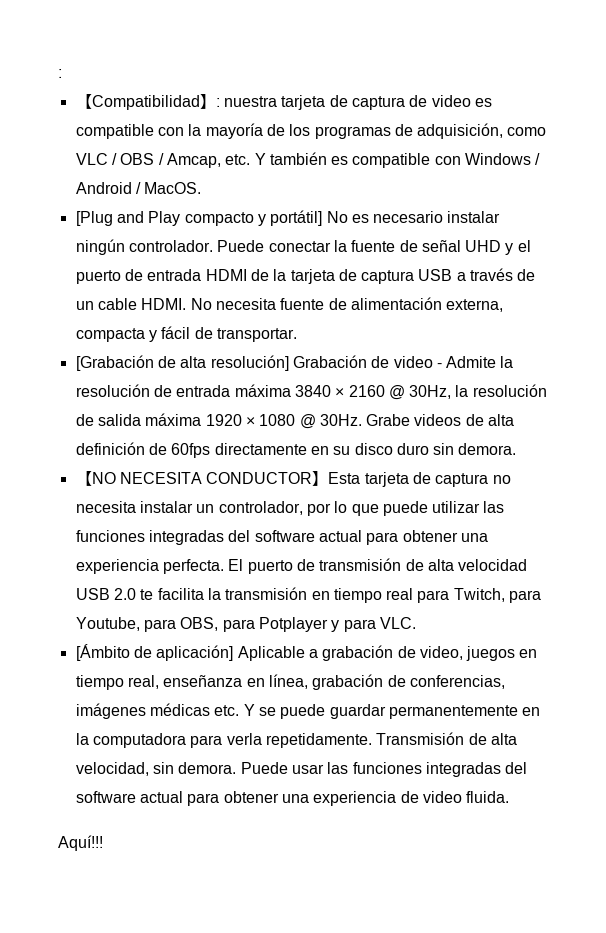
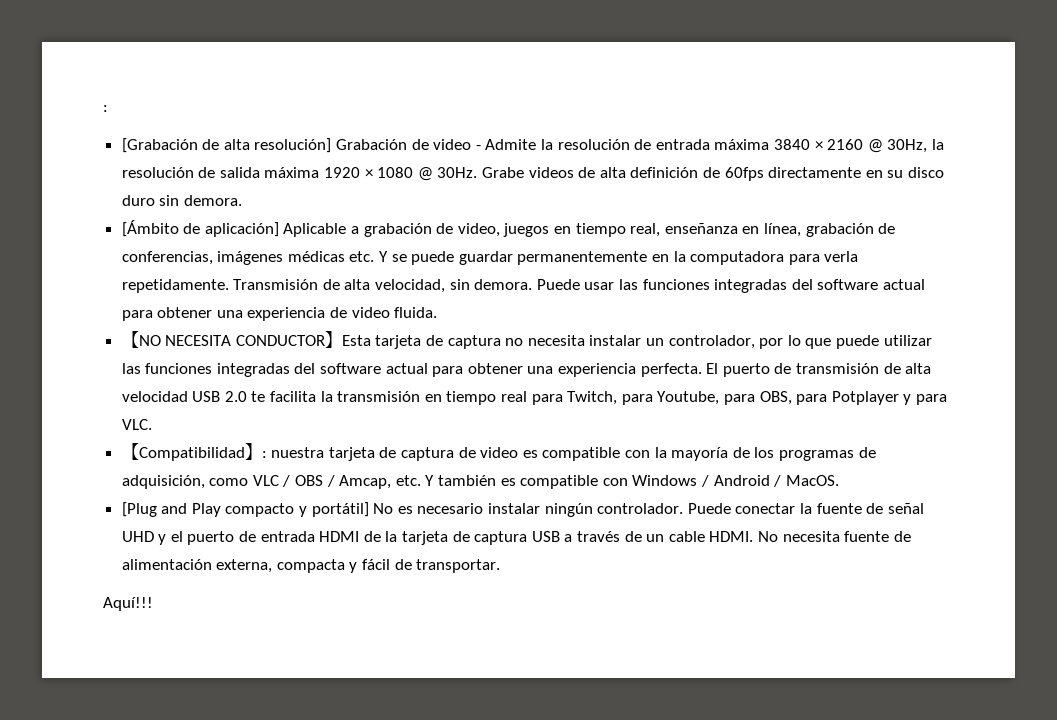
[58,69,62,78] : -> [103,105,108,112] [121,138,944,153] [121,167,944,181] [121,195,242,206] [121,220,896,237] [121,251,859,265] [121,279,925,293] [121,307,438,321] [121,331,932,349] [121,363,932,377] [121,391,947,405] [121,419,152,430] : // [Grabación de alta resolución] Grabación de video - Admite la resolución de entrada máxima 3840 × 2160 @ 30Hz, la resolución de salida máxima 1920 × 1080 @ 30Hz. Grabe videos de alta definición de 60fps directamente en su disco duro sin demora. // [Ámbito de aplicación] Aplicable a grabación de video, juegos en tiempo real, enseñanza en línea, grabación de conferencias, imágenes médicas etc. Y se puede guardar permanentemente en la computadora para verla repetidamente. Transmisión de alta velocidad, sin demora. Puede usar las funciones integradas del software actual para obtener una experiencia de video fluida. // 【NO NECESITA CONDUCTOR】Esta tarjeta de captura no necesita instalar un controlador, por lo que puede utilizar las funciones integradas del software actual para obtener una experiencia perfecta. El puerto de transmisión de alta velocidad USB 2.0 te facilita la transmisión en tiempo real para Twitch, para Youtube, para OBS, para Potplayer y para VLC.
[75,355,514,371] [75,384,547,400] [75,413,515,429] [75,442,517,458] [75,471,511,487] [75,501,505,516] [75,530,488,545] [75,558,528,574] [75,587,542,603] [75,617,416,632] [75,644,538,661] [75,674,505,690] [75,703,541,719] [75,732,517,748] [75,762,528,777] [75,791,510,806] // [Grabación de alta resolución] Grabación de video - Admite la resolución de entrada máxima 3840 × 2160 @ 30Hz, la resolución de salida máxima 1920 × 1080 @ 30Hz. Grabe videos de alta definición de 60fps directamente en su disco duro sin demora. // 【NO NECESITA CONDUCTOR】Esta tarjeta de captura no necesita instalar un controlador, por lo que puede utilizar las funciones integradas del software actual para obtener una experiencia perfecta. El puerto de transmisión de alta velocidad USB 2.0 te facilita la transmisión en tiempo real para Twitch, para Youtube, para OBS, para Potplayer y para VLC. // [Ámbito de aplicación] Aplicable a grabación de video, juegos en tiempo real, enseñanza en línea, grabación de conferencias, imágenes médicas etc. Y se puede guardar permanentemente en la computadora para verla repetidamente. Transmisión de alta velocidad, sin demora. Puede usar las funciones integradas del software actual para obtener una experiencia de video fluida. -> (501, 566) none

